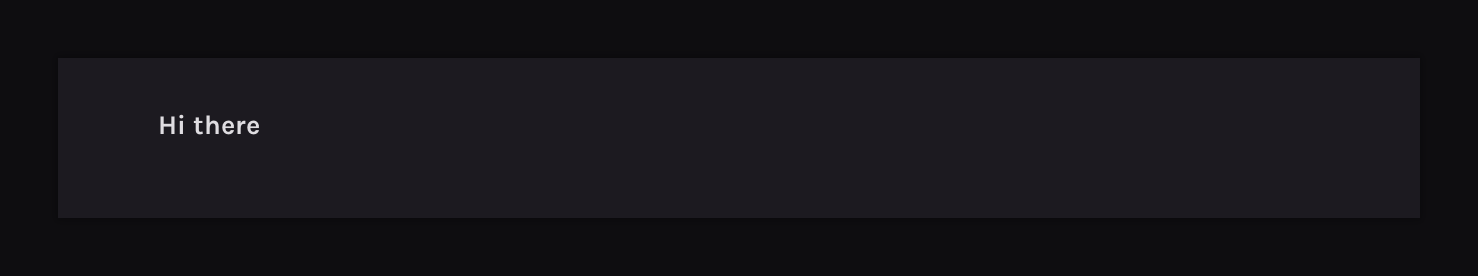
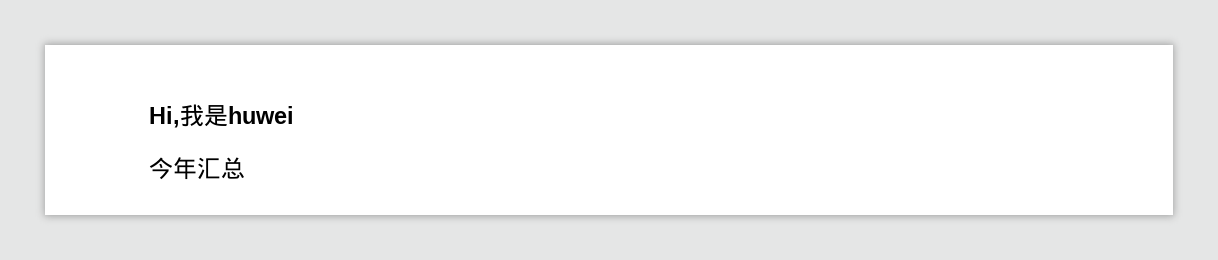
[158,114,261,135] Hi there -> [149,104,294,128] [149,157,245,180] Hi,我是huwei // 今年汇总

